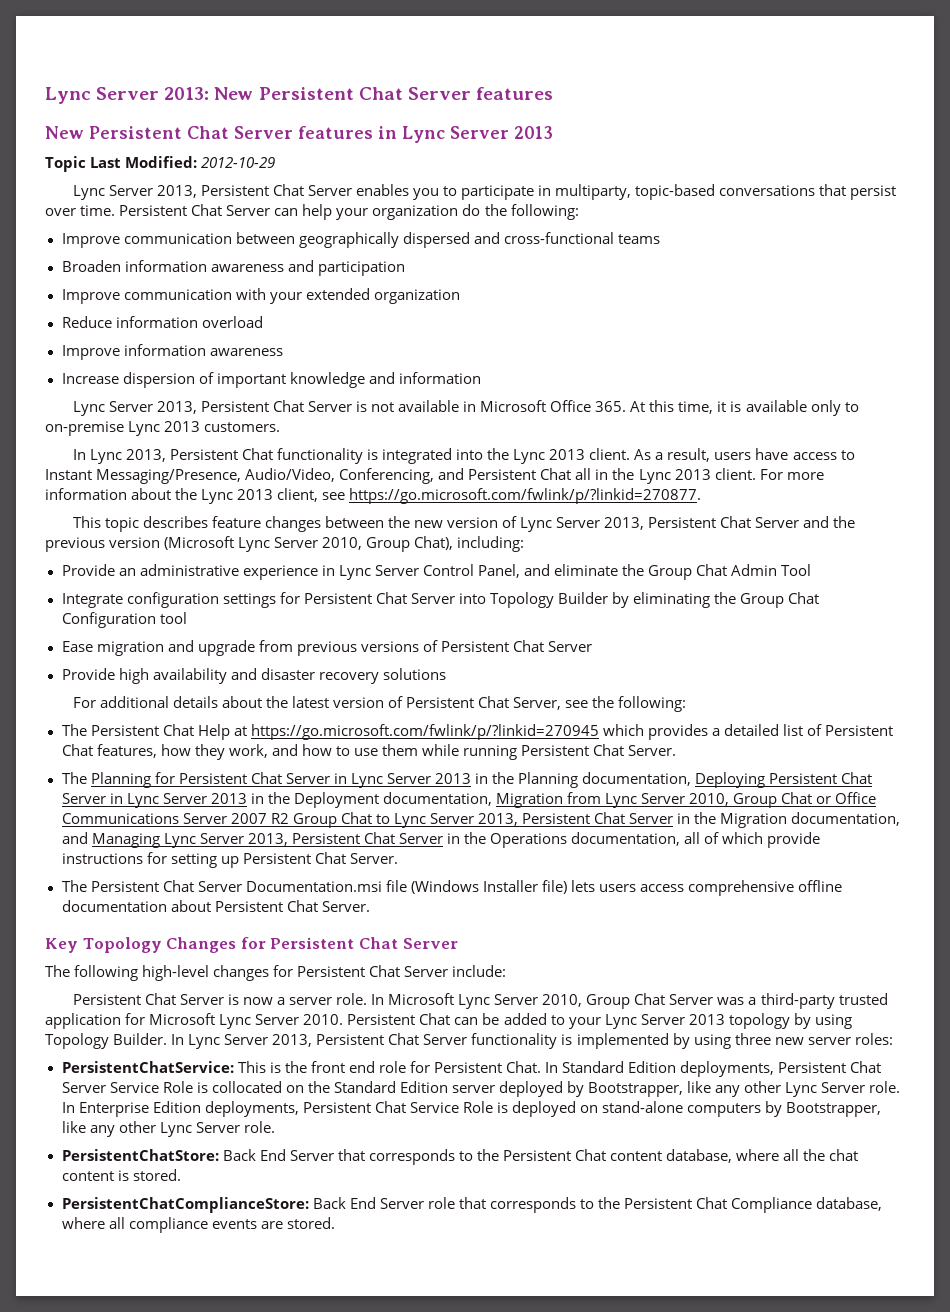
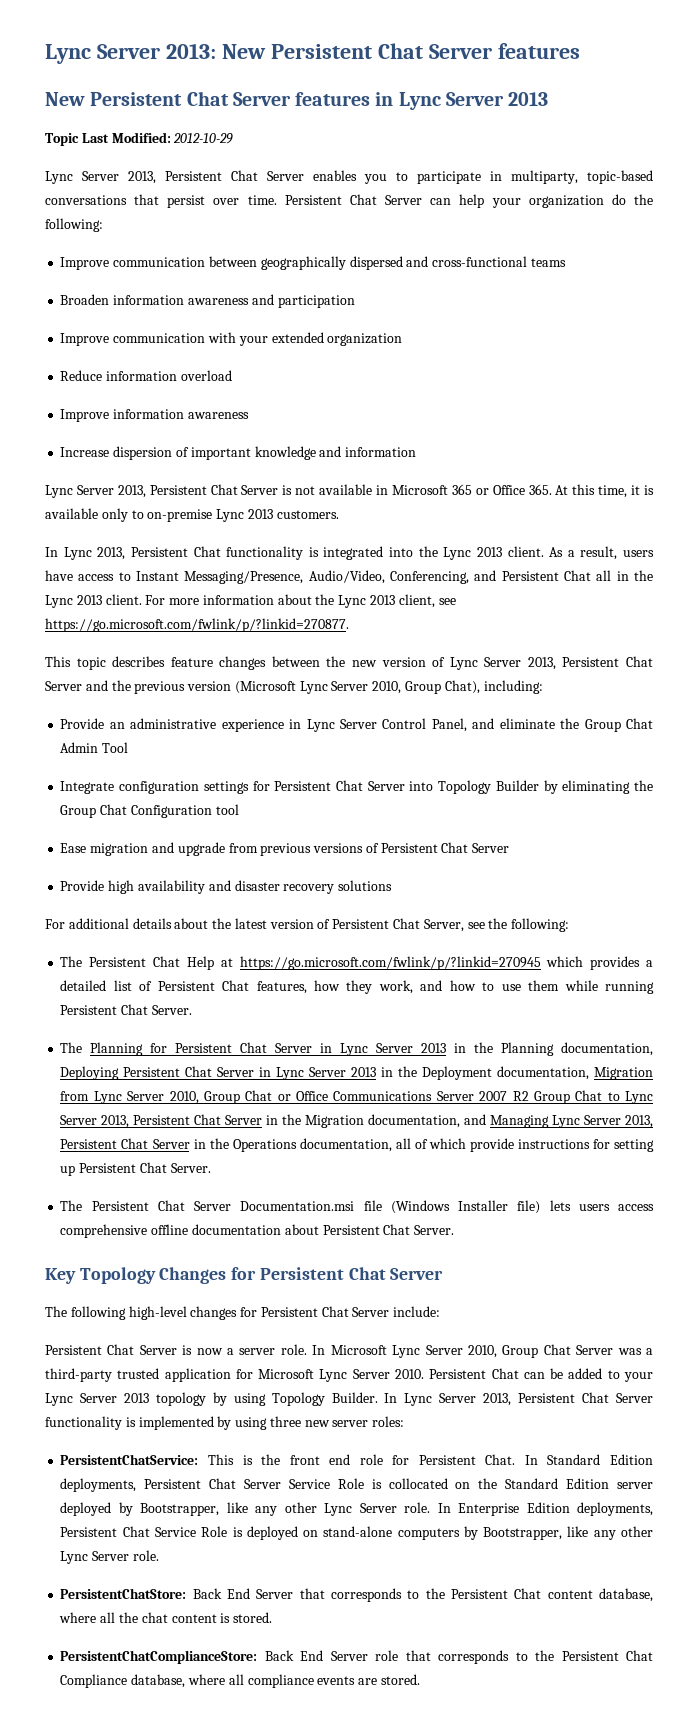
(547, 406) none -> [451,484,489,495] 365 or

